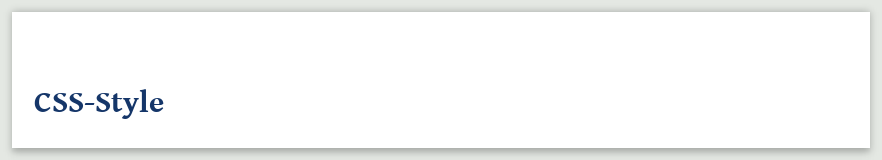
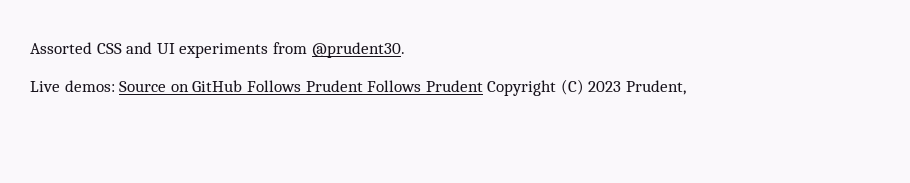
[34,89,164,119] CSS-Style -> [30,42,405,58] [30,79,687,96] Assorted CSS and UI experiments from @prudent30. // Live demos: Source on GitHub Follows Prudent Follows Prudent Copyright (C) 2023 Prudent,

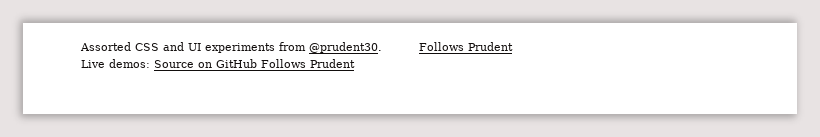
[487,79,687,96] Copyright (C) 2023 Prudent, -> (513, 46) none

